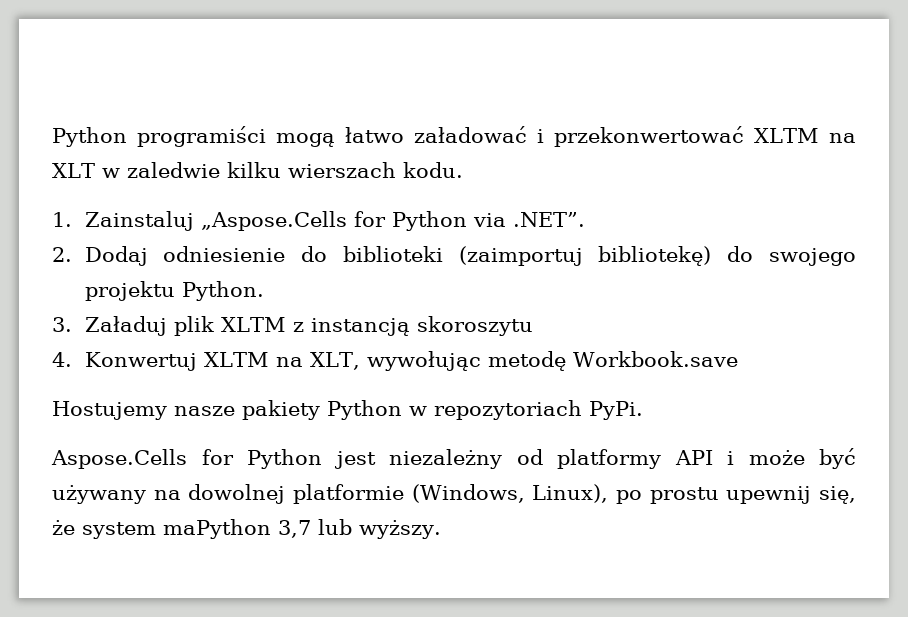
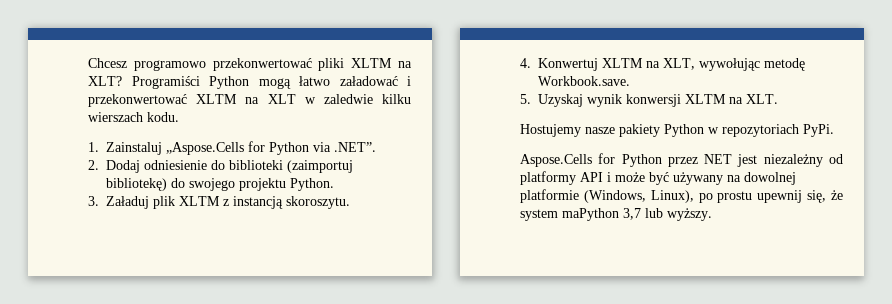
[52,126,267,147] Python programiści -> [88,58,412,71] [88,76,249,89] Chcesz programowo przekonwertować pliki XLTM na XLT? Programiści Python
[416,316,533,336] skoroszytu -> [286,196,350,209] skoroszytu.
[572,351,738,367] Workbook.save -> [538,76,630,86] [520,94,778,107] Workbook.save. // 5. Uzyskaj wynik konwersji XLTM na XLT.
(322, 459) none -> [667,154,733,167] przez NET

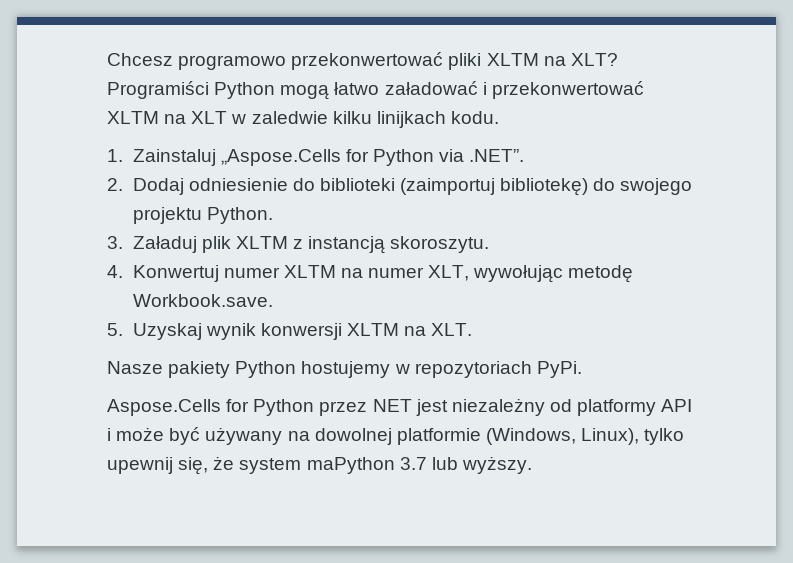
[88,112,143,122] wierszach -> [376,111,446,128] linijkach
[602,58,660,68] XLTM na -> [223,265,425,278] numer XLTM na numer
[520,124,615,137] Hostujemy nasze -> [107,361,163,374] Nasze
(704, 130) none -> [301,361,391,378] hostujemy
[698,191,753,203] po prostu -> [644,428,685,445] tylko
[623,208,641,220] 3,7 -> [399,457,427,470] 3.7

